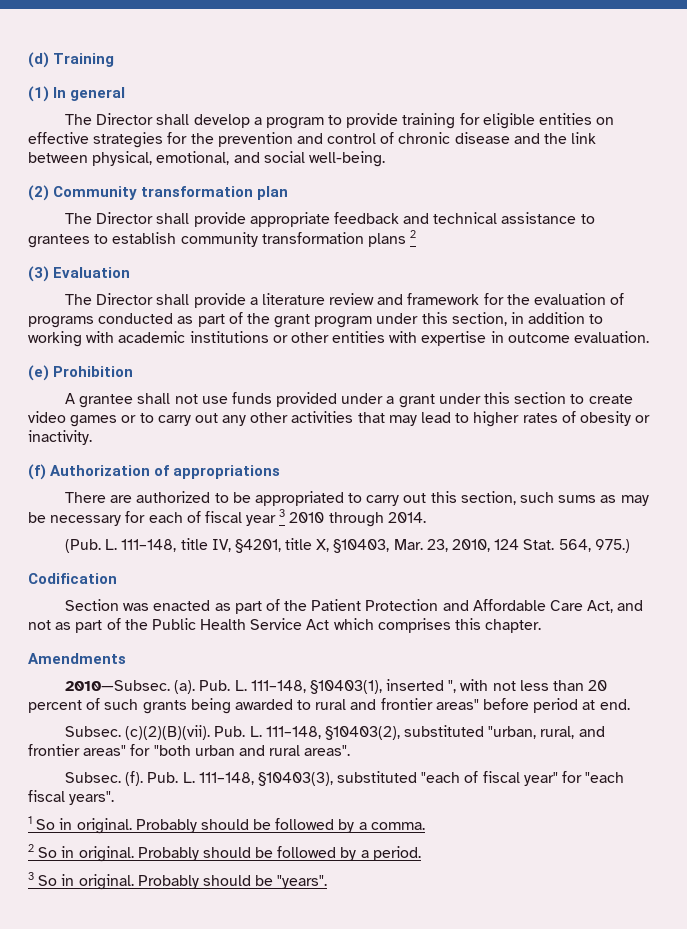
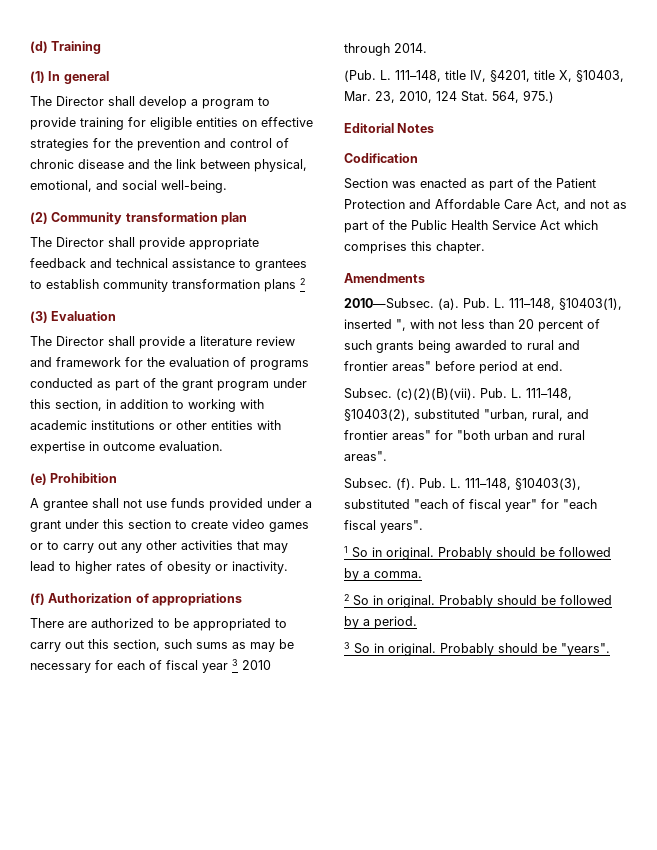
(630, 546) none -> [344,123,435,133] // Editorial Notes

